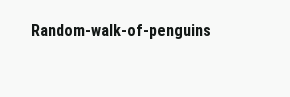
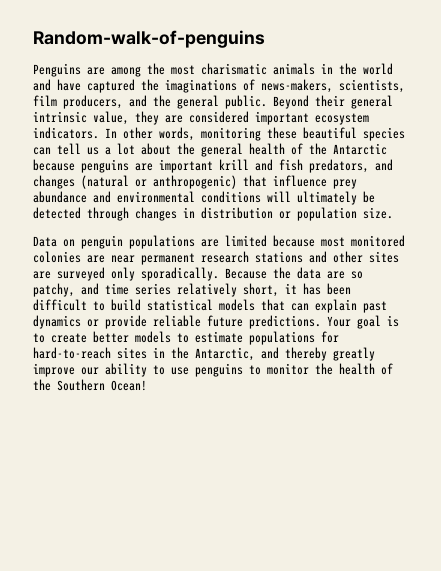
(211, 31) none -> [33,63,393,77] [33,79,405,93] [33,95,393,109] [33,111,369,125] [33,127,405,141] [33,143,387,157] [33,159,393,173] [33,175,357,189] [33,191,375,205] [33,207,393,221] [33,235,405,249] [33,251,399,265] [33,267,363,281] [33,283,351,297] [33,299,387,313] [33,315,399,329] [33,331,339,345] [33,347,375,361] [33,363,393,377] [33,379,147,391] // Penguins are among the most charismatic animals in the world and have captured the imaginations of news-makers, scientists, film producers, and the general public. Beyond their general intrinsic value, they are considered important ecosystem indicators. In other words, monitoring these beautiful species can tell us a lot about the general health of the Antarctic because penguins are important krill and fish predators, and changes (natural or anthropogenic) that influence prey abundance and environmental conditions will ultimately be detected through changes in distribution or population size. // Data on penguin populations are limited because most monitored colonies are near permanent research stations and other sites are surveyed only sporadically. Because the data are so patchy, and time series relatively short, it has been difficult to build statistical models that can explain past dynamics or provide reliable future predictions. Your goal is to create better models to estimate populations for hard-to-reach sites in the Antarctic, and thereby greatly improve our ability to use penguins to monitor the health of the Southern Ocean!

